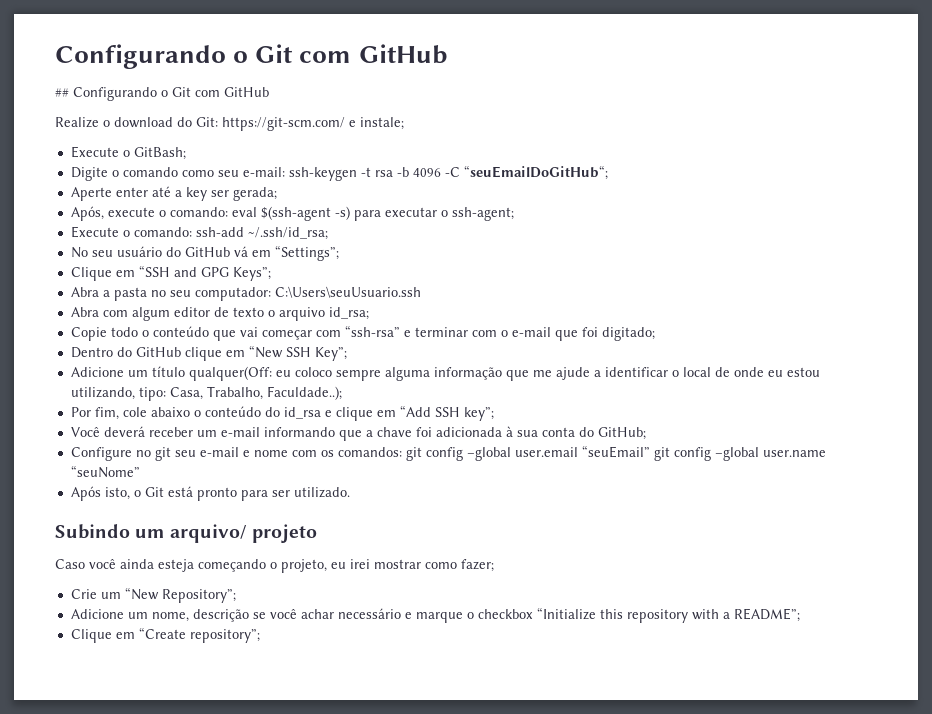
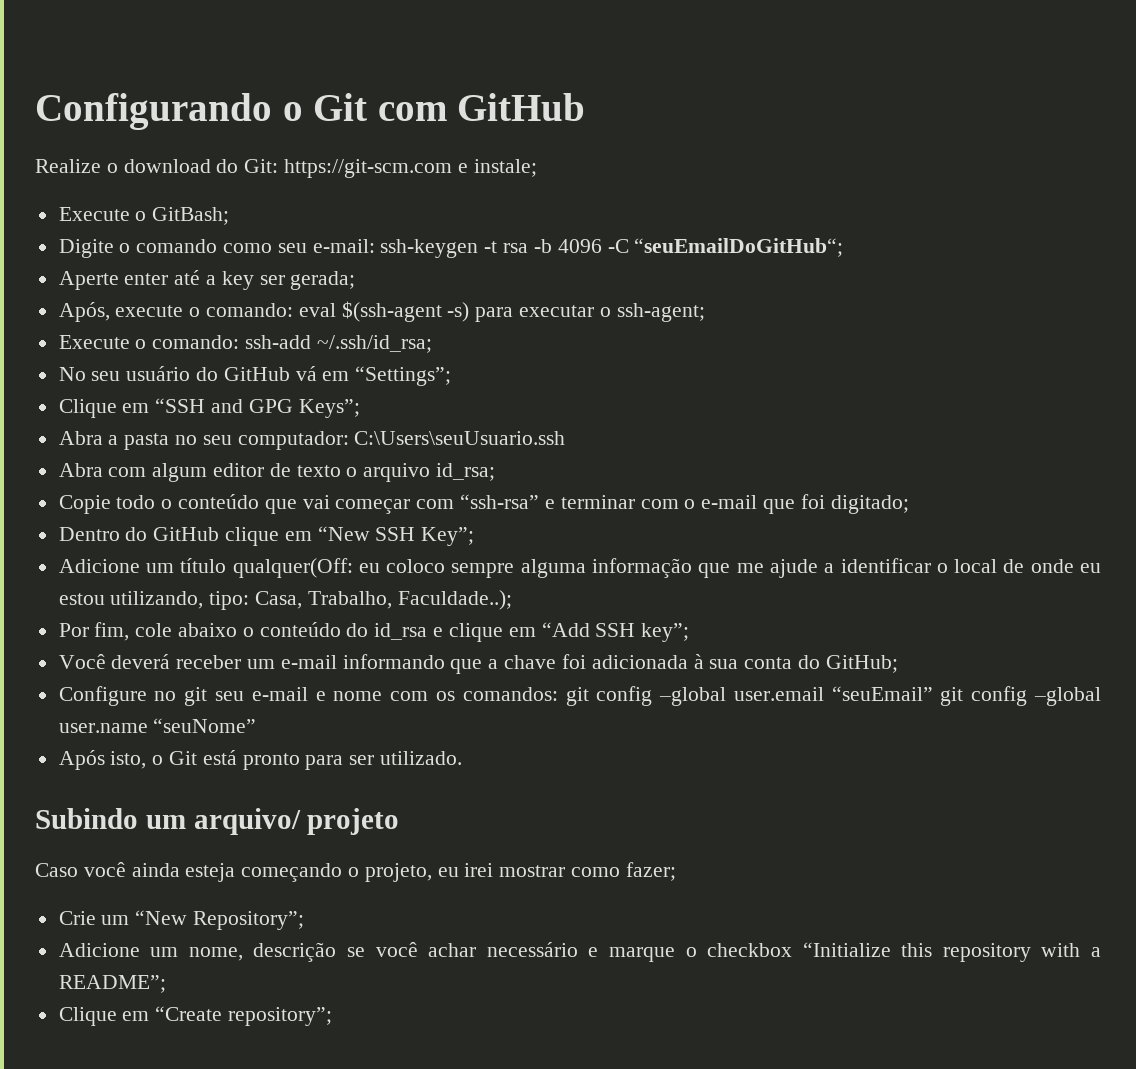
[55,44,448,69] [55,87,269,101] Configurando o Git com GitHub // ## Configurando o Git com GitHub -> [35,93,586,130] Configurando o Git com GitHub
[222,117,345,131] https://git-scm.com/ -> [284,159,453,178] https://git-scm.com

